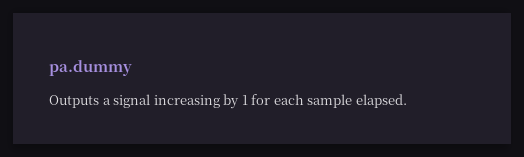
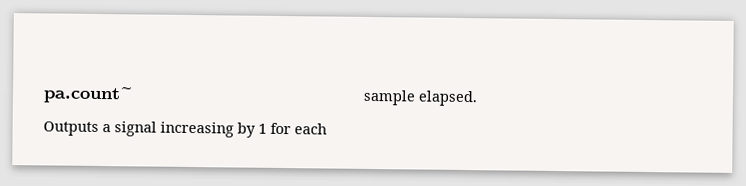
[49,60,132,76] pa.dummy -> [43,86,134,104] pa.count~

